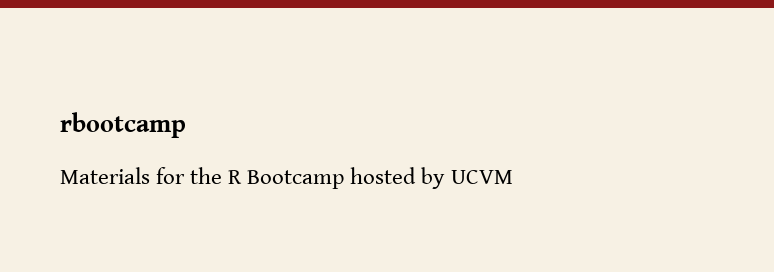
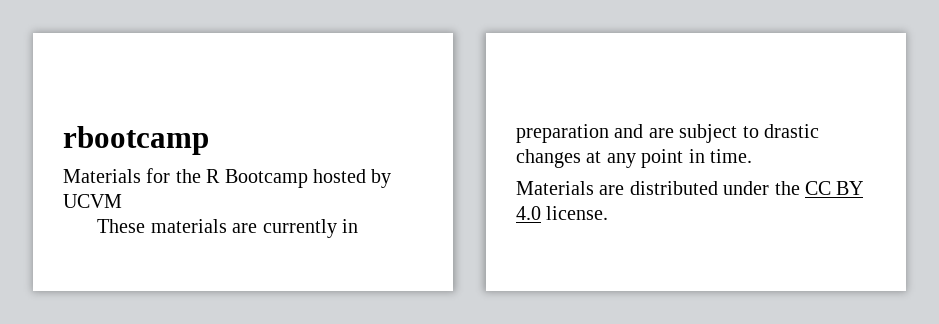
(513, 177) none -> [97,219,358,238] [516,124,819,143] [516,149,752,168] [516,181,864,195] [516,206,609,220] // These materials are currently in preparation and are subject to drastic changes at any point in time. // Materials are distributed under the CC BY 4.0 license.

